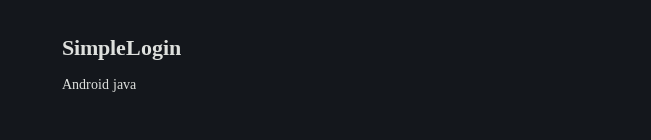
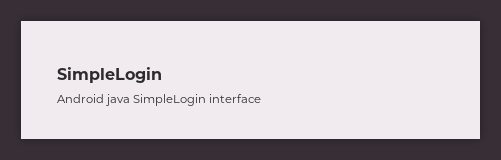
(137, 85) none -> [133,94,262,106] SimpleLogin interface

